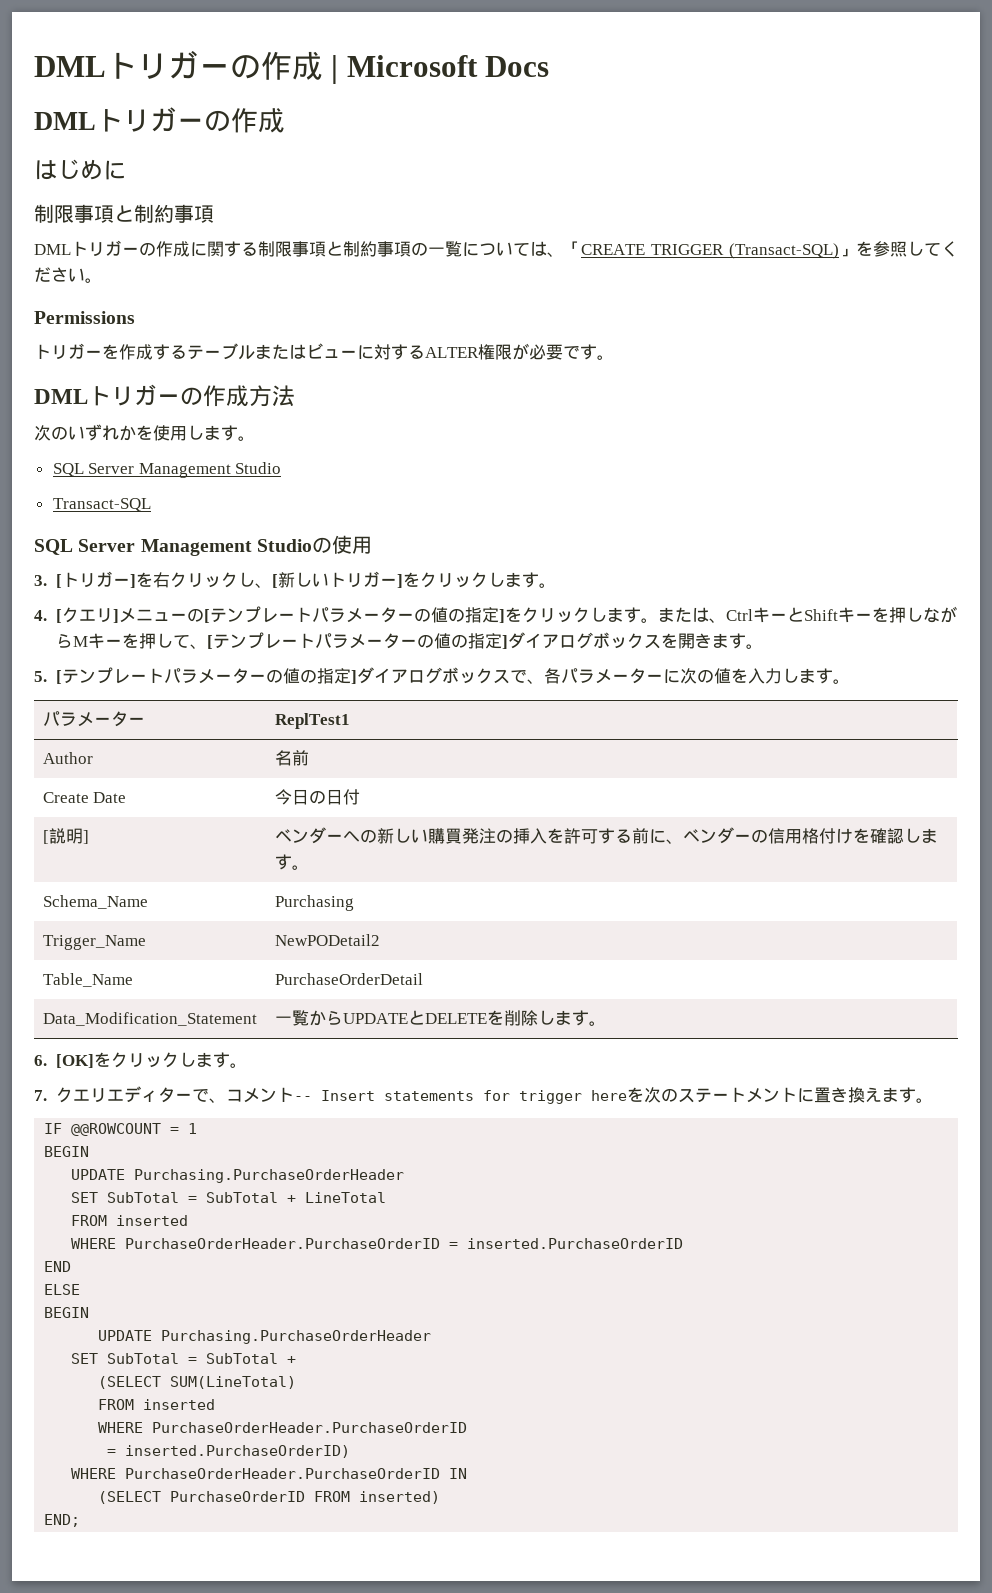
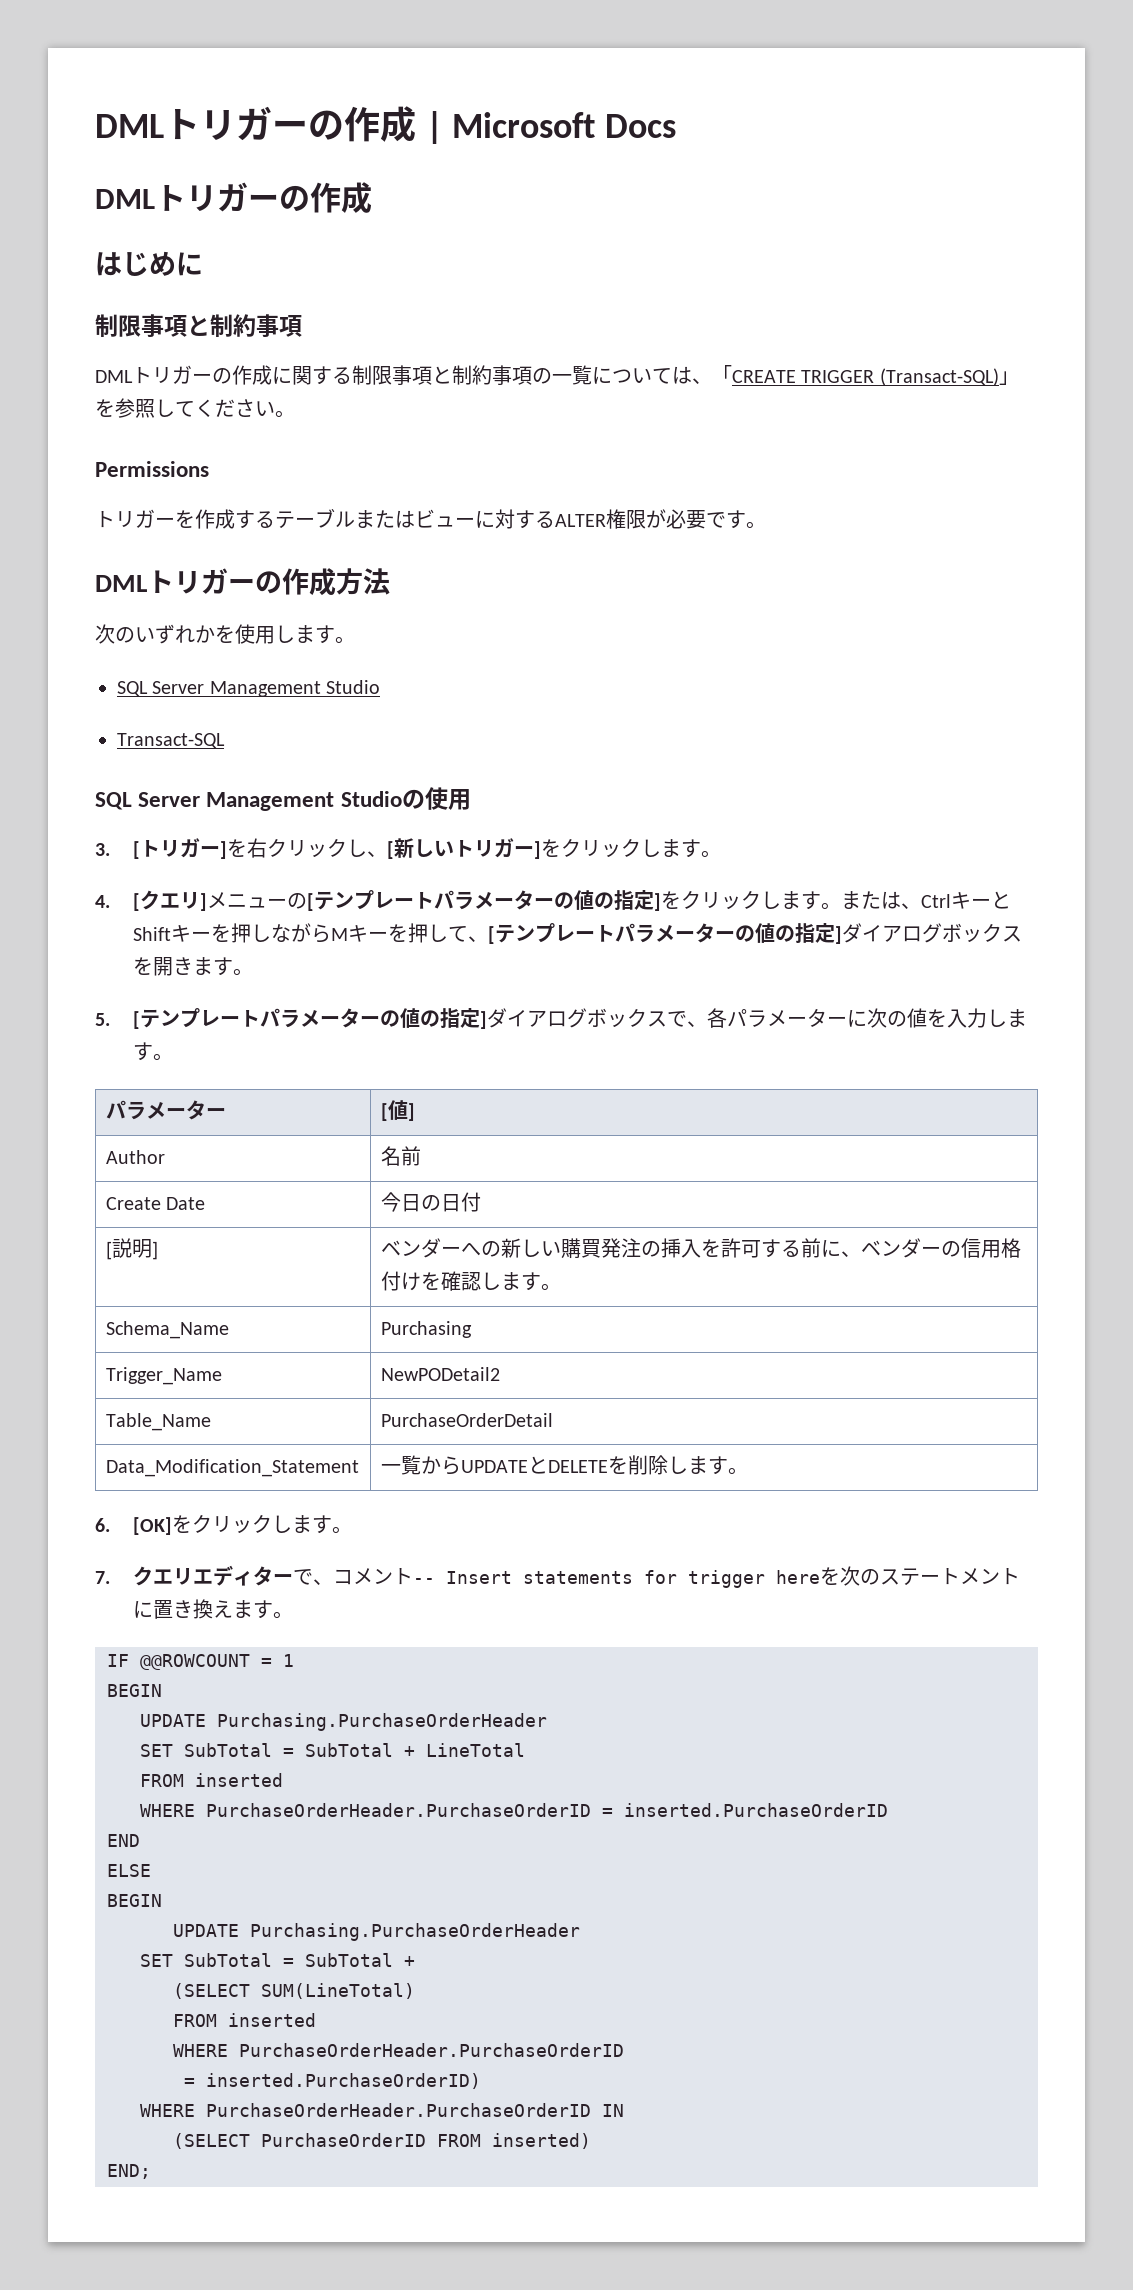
[274,713,350,729] ReplTest1 -> [380,1100,415,1121] [値]

